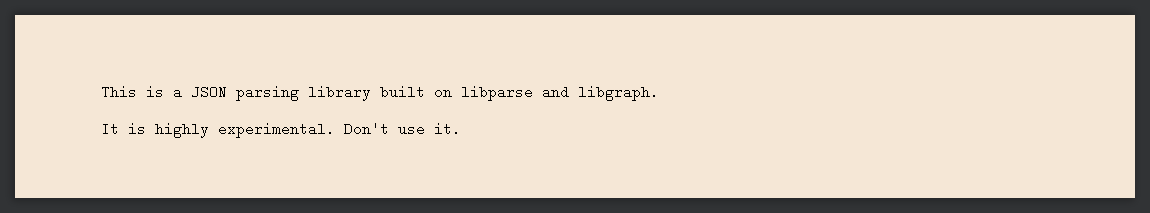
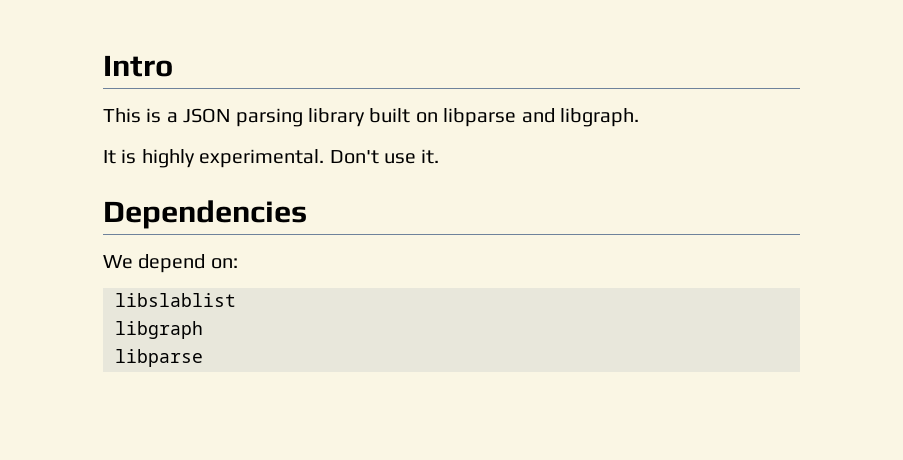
(101, 92) none -> [103,55,173,77] Intro //
(461, 129) none -> [103,200,307,229] [103,254,238,273] [115,293,236,307] [115,321,203,339] [115,349,203,367] // Dependencies // We depend on: // libslablist // libgraph // libparse

